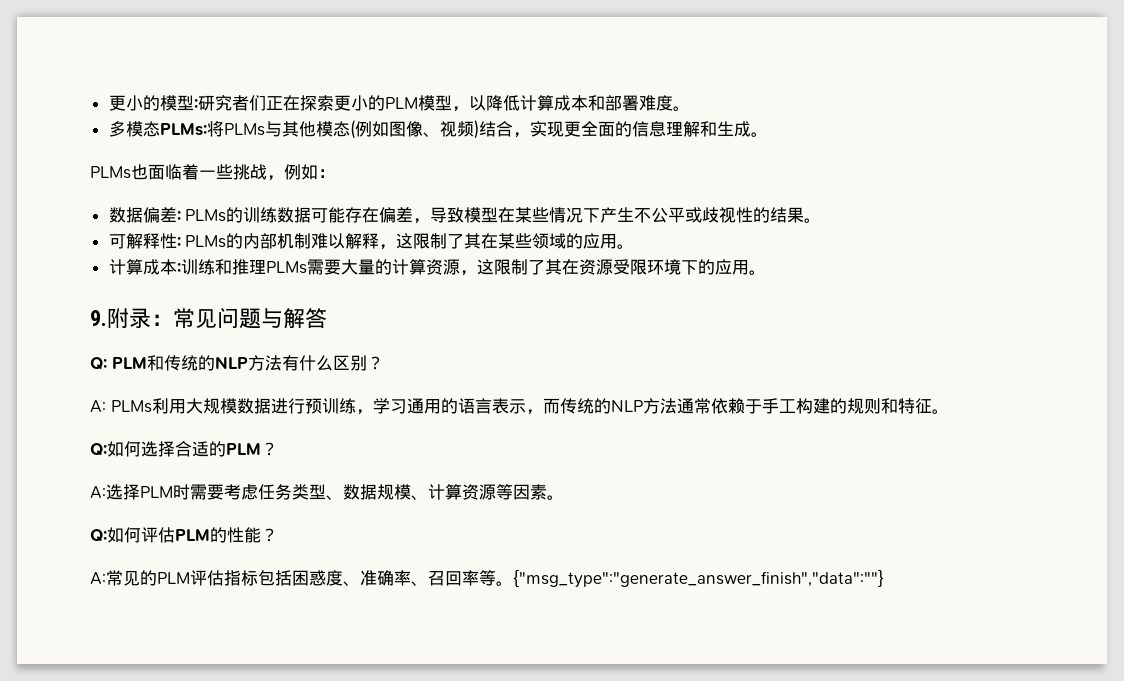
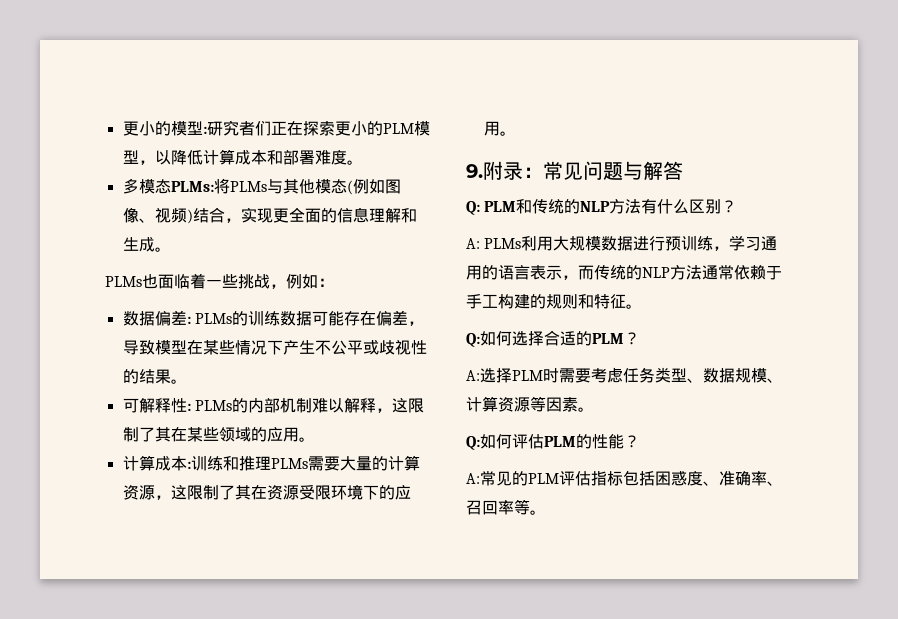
[513,569,884,588] {"msg_type":"generate_answer_finish","data":""} -> (546, 512) none

